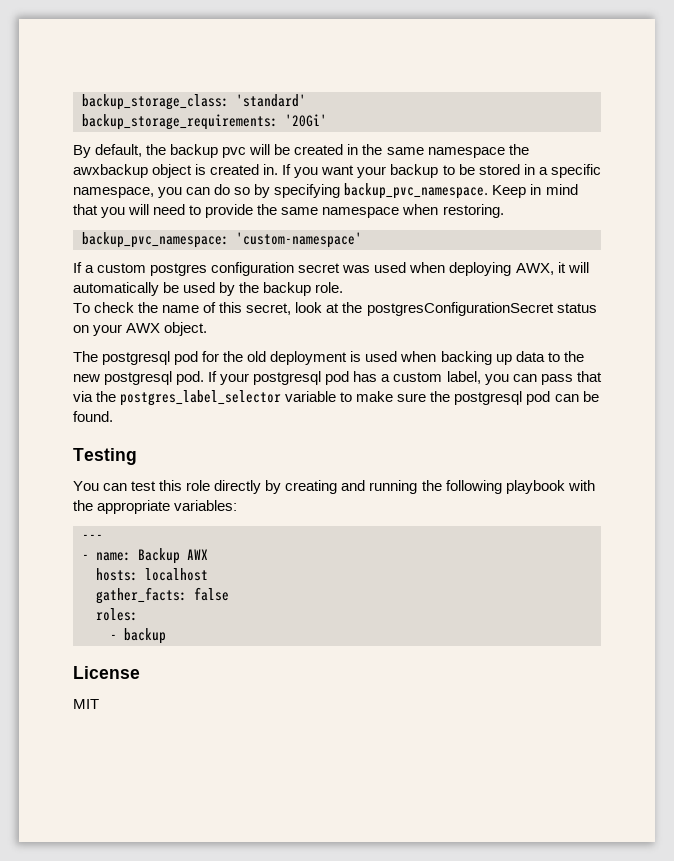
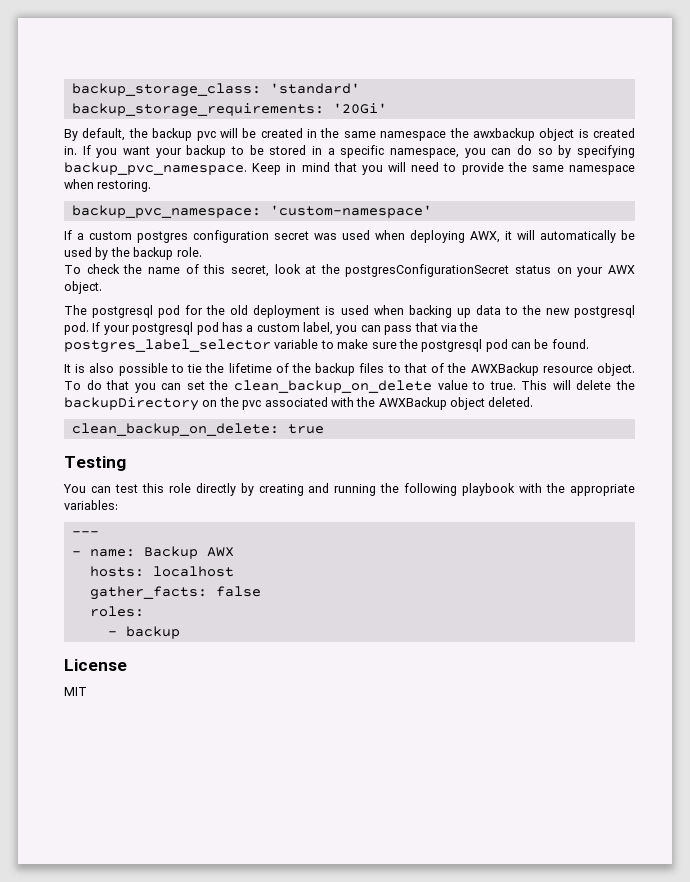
(113, 416) none -> [64,363,635,376] [64,380,635,393] [64,397,534,411] [71,423,324,436] // It is also possible to tie the lifetime of the backup files to that of the AWXBackup resource object. To do that you can set the clean_backup_on_delete value to true. This will delete the backupDirectory on the pvc associated with the AWXBackup object deleted. // clean_backup_on_delete: true

